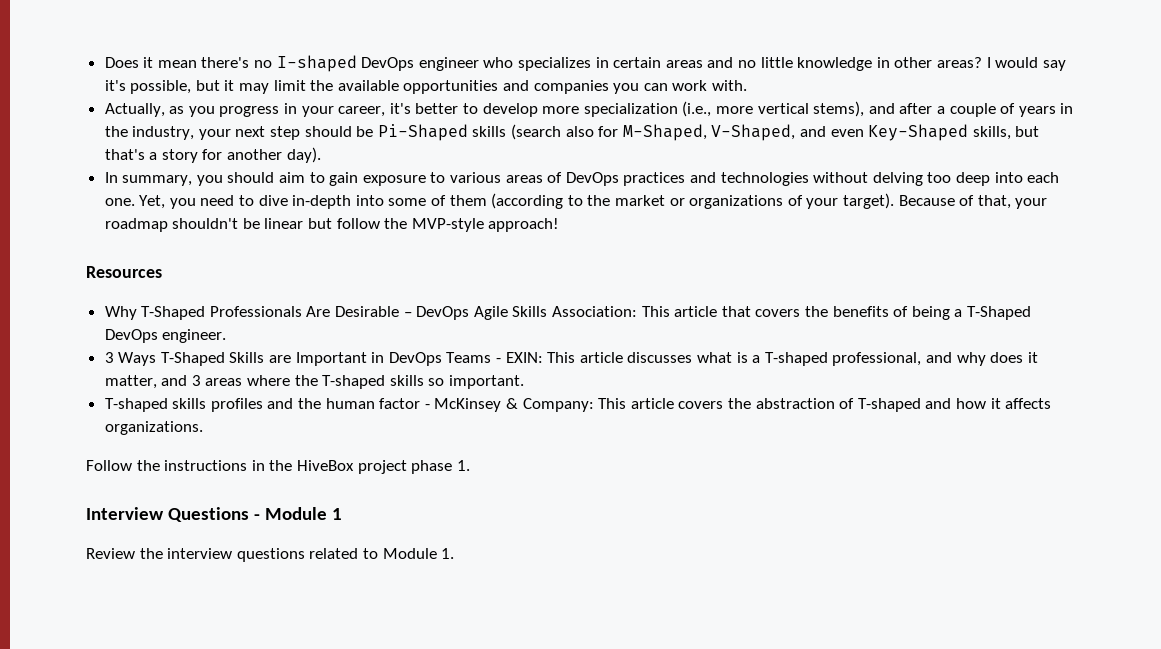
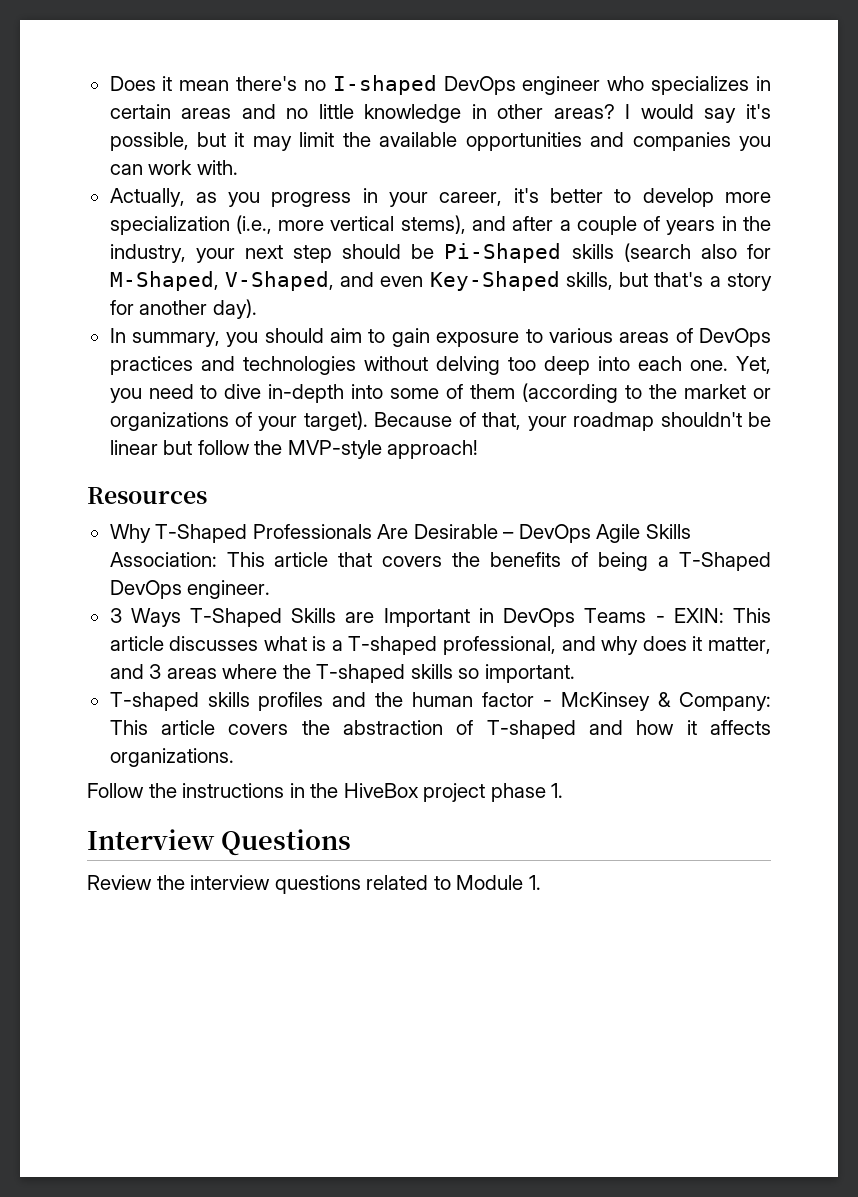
[253,507,342,520] - Module 1 -> (351, 842) none

